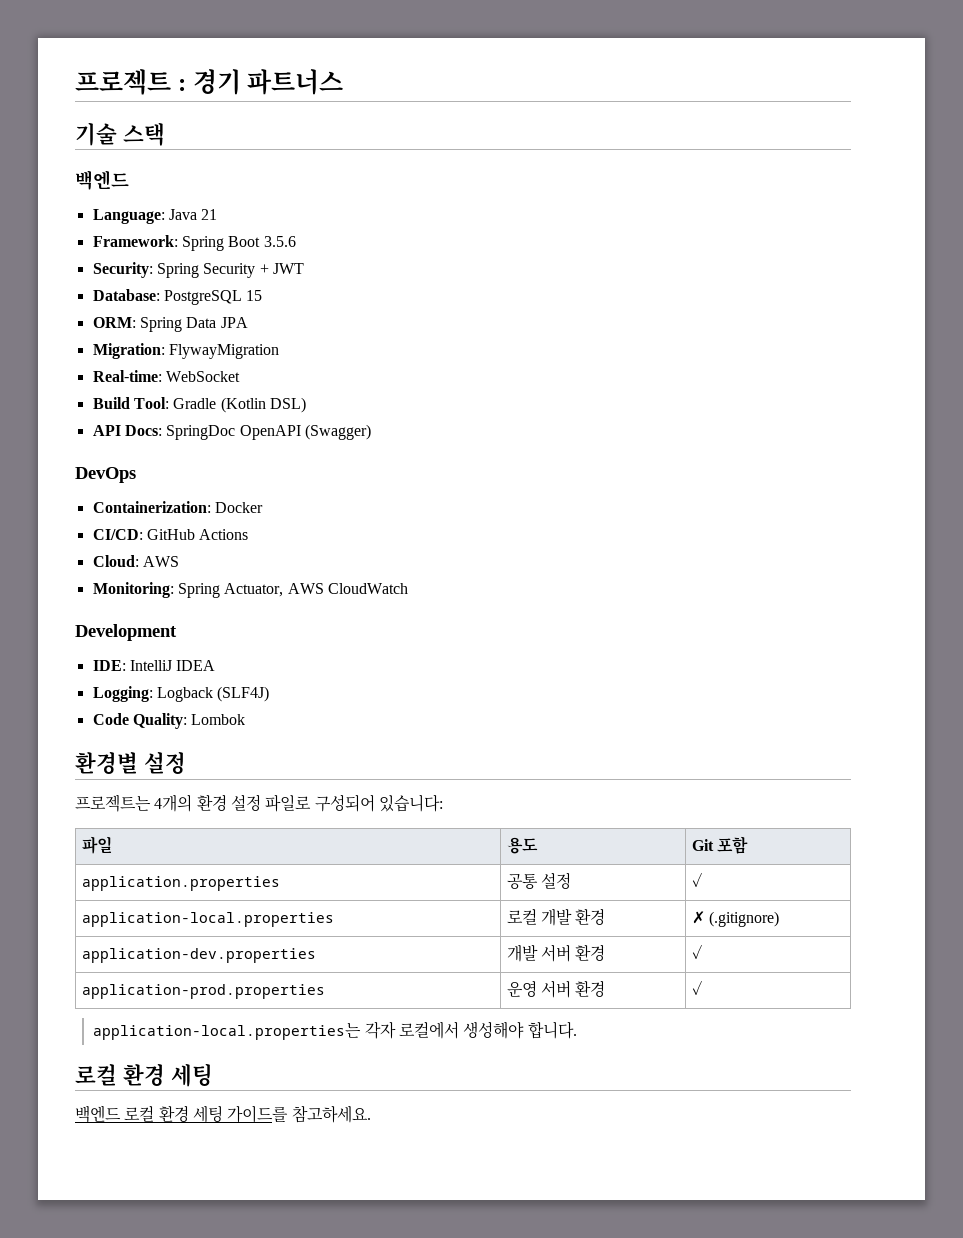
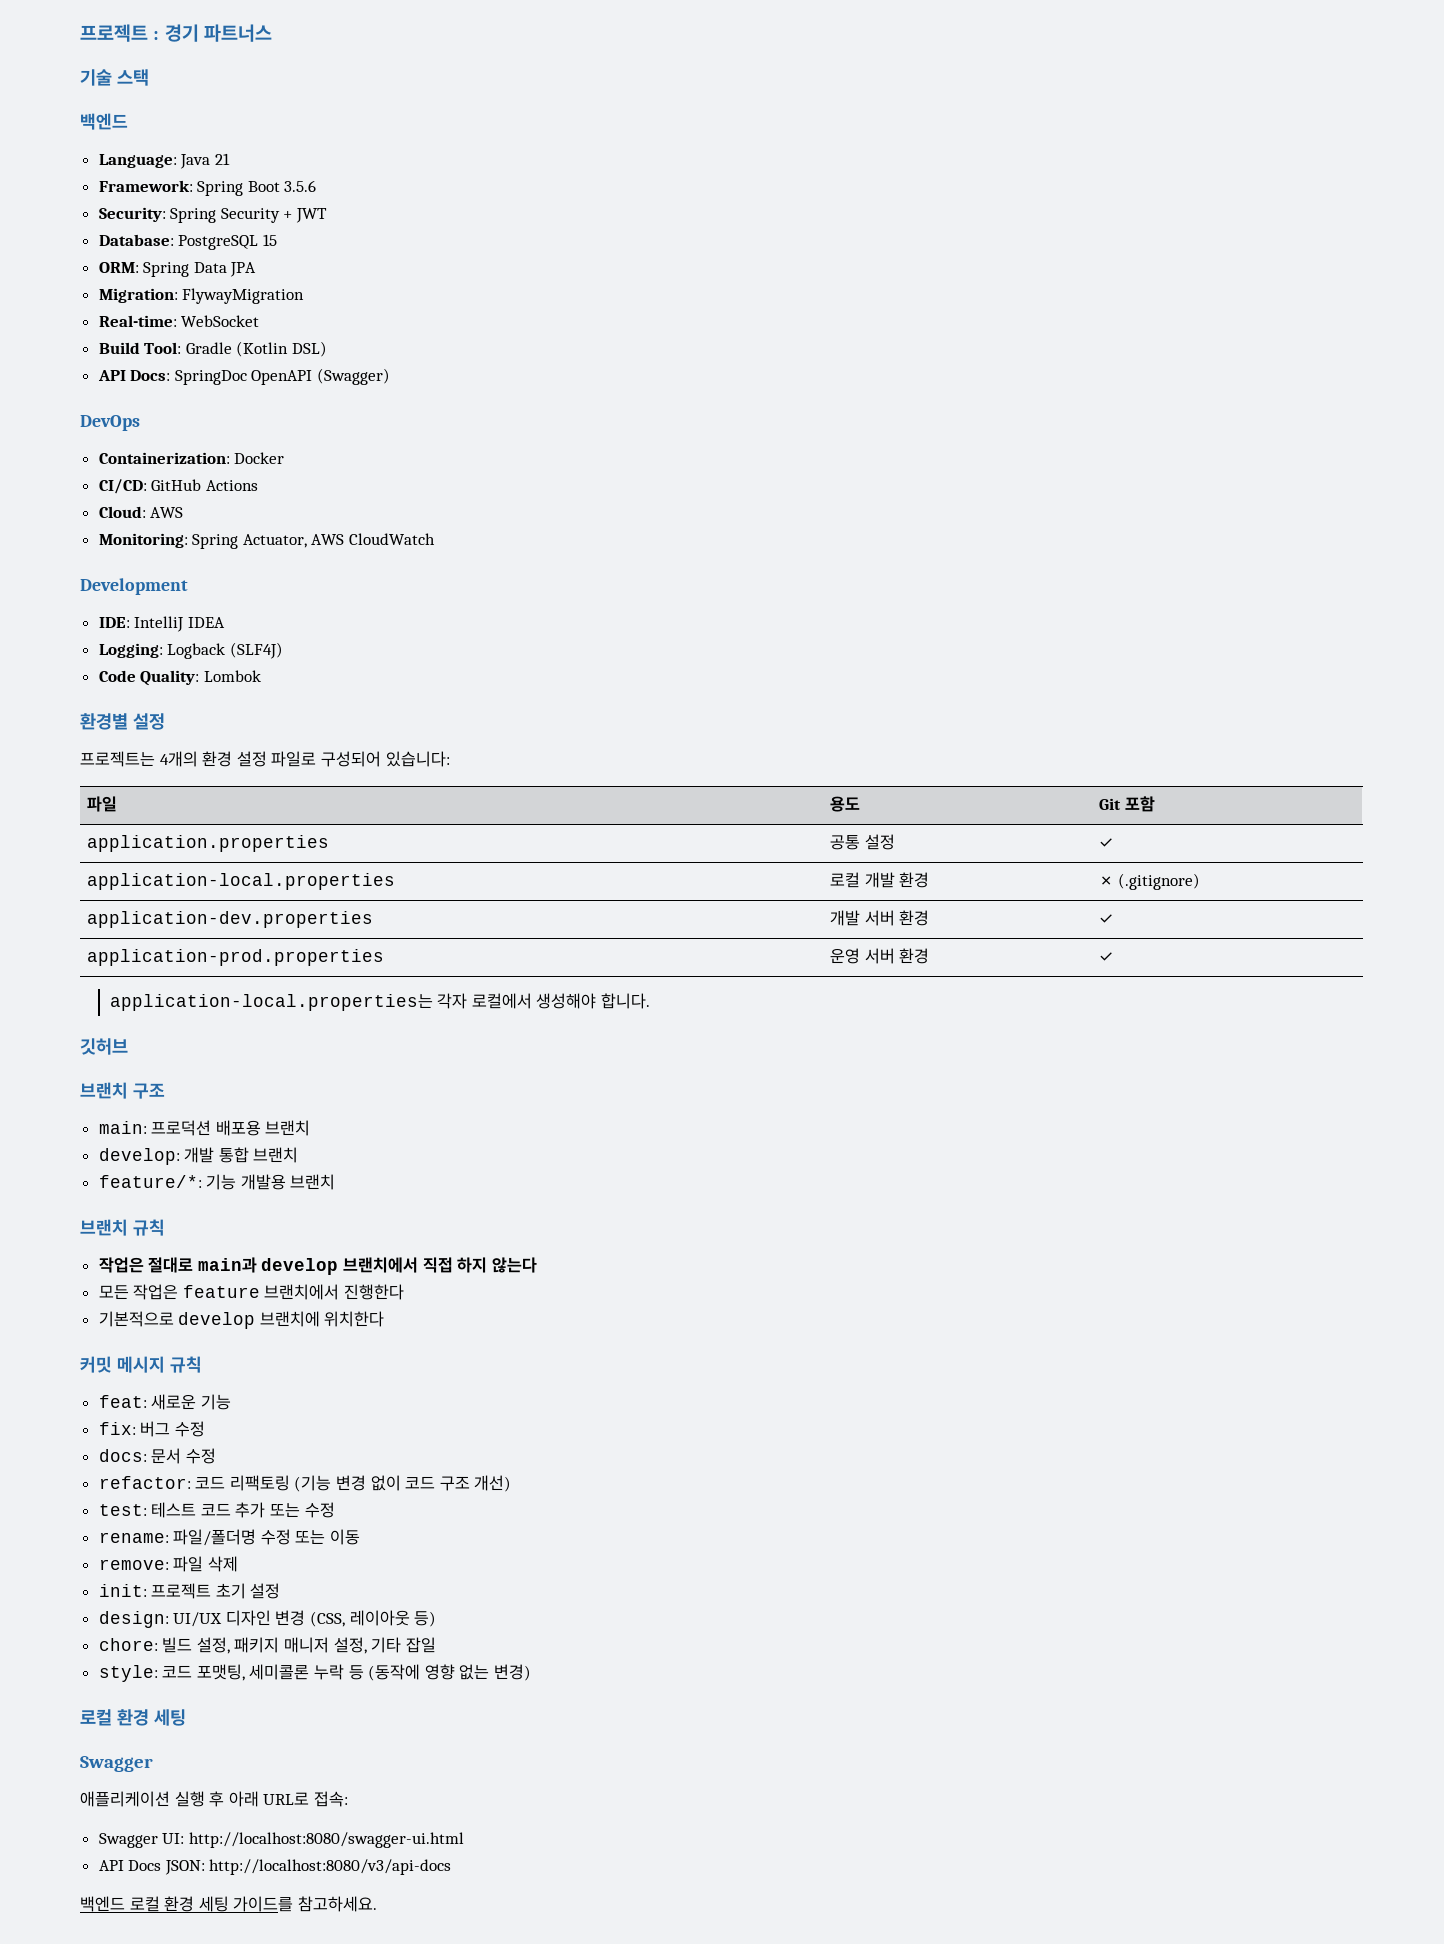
[75,1063,213,1087] 로컬 환경 세팅 -> [80,1038,128,1055] [80,1082,165,1099] [98,1120,311,1136] [98,1147,299,1165] [98,1174,336,1190] [80,1219,165,1236] [98,1257,537,1275] [98,1284,405,1300] [98,1311,385,1329] [80,1356,202,1373] [98,1394,231,1410] [98,1421,205,1437] [98,1448,216,1464] [98,1475,512,1492] [98,1502,335,1518] [98,1529,361,1546] [98,1556,238,1572] [98,1583,281,1599] [98,1610,437,1628] [98,1637,436,1654] [98,1664,532,1682] [80,1709,186,1726] [80,1756,153,1772] [80,1791,348,1807] [98,1832,464,1848] [98,1859,452,1875] 깃허브 // 브랜치 구조 // main: 프로덕션 배포용 브랜치 // develop: 개발 통합 브랜치 // feature/*: 기능 개발용 브랜치 // 브랜치 규칙 // 작업은 절대로 main과 develop 브랜치에서 직접 하지 않는다 // 모든 작업은 feature 브랜치에서 진행한다 // 기본적으로 develop 브랜치에 위치한다 // 커밋 메시지 규칙 // feat: 새로운 기능 // fix: 버그 수정 // docs: 문서 수정 // refactor: 코드 리팩토링 (기능 변경 없이 코드 구조 개선) // test: 테스트 코드 추가 또는 수정 // rename: 파일/폴더명 수정 또는 이동 // remove: 파일 삭제 // init: 프로젝트 초기 설정 // design: UI/UX 디자인 변경 (CSS, 레이아웃 등) // chore: 빌드 설정, 패키지 매니저 설정, 기타 잡일 // style: 코드 포맷팅, 세미콜론 누락 등 (동작에 영향 없는 변경) // 로컬 환경 세팅 // Swagger // 애플리케이션 실행 후 아래 URL로 접속: // Swagger UI: http://localhost:8080/swagger-ui.html // API Docs JSON: http://localhost:8080/v3/api-docs

